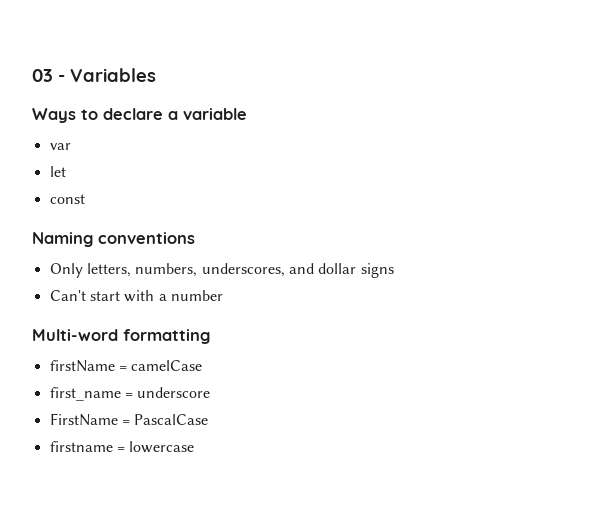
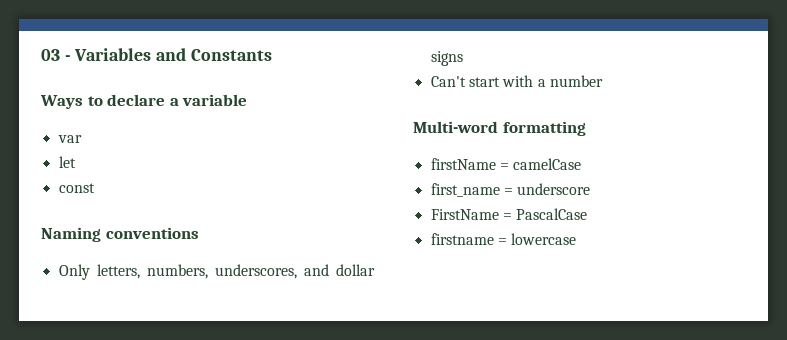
(156, 75) none -> [156,48,272,61] and Constants

